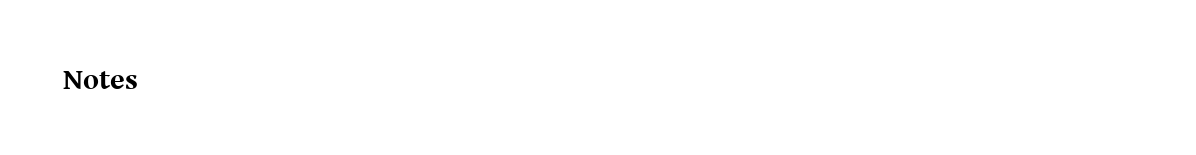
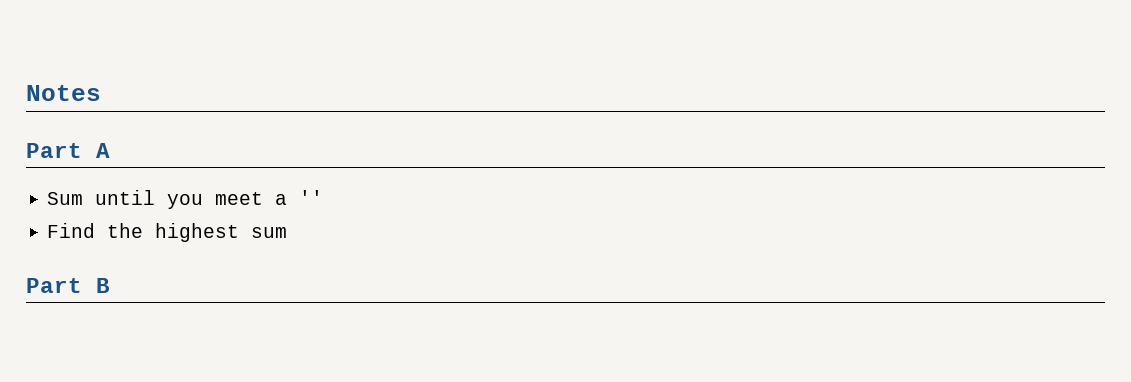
(138, 80) none -> [26,143,110,158] [47,190,324,209] [47,223,288,242] [26,278,110,293] // Part A // Sum until you meet a '' // Find the highest sum // Part B

